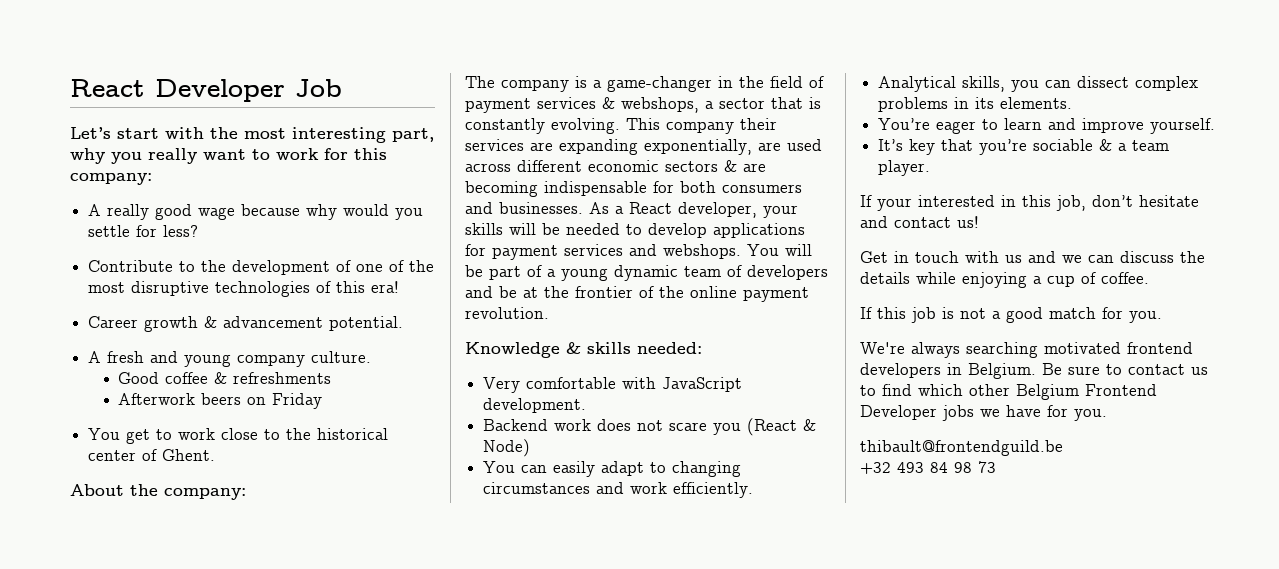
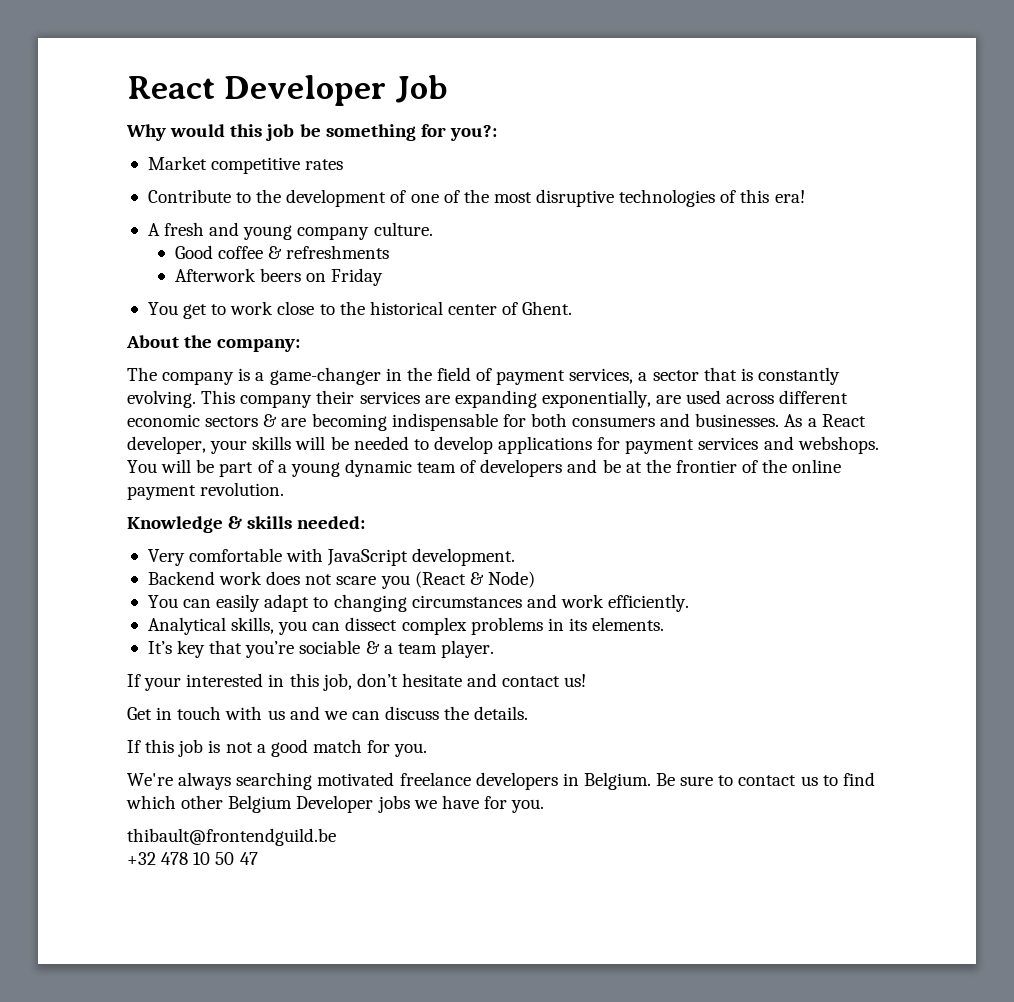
[70,127,434,143] [70,148,387,164] [70,172,152,185] [88,204,424,220] [88,225,199,237] Let’s start with the most interesting part, why you really want to work for this company: // A really good wage because why would you settle for less? -> [126,124,497,141] [147,156,344,174] Why would this job be something for you?: // Market competitive rates
[88,316,404,332] // Career growth & advancement potential. -> (805, 196) none
[537,97,699,113] services & webshops, -> [569,368,634,384] services,
[878,118,1216,134] // You’re eager to learn and improve yourself. -> (665, 624) none
[860,272,1149,288] details while enjoying a cup of coffee. -> [474,706,529,720] details.
[1127,342,1193,354] frontend -> [399,772,471,786] freelance
[1085,384,1157,396] Frontend -> (293, 804) none
[897,461,996,473] 493 84 98 73 -> [161,852,258,865] 478 10 50 47

